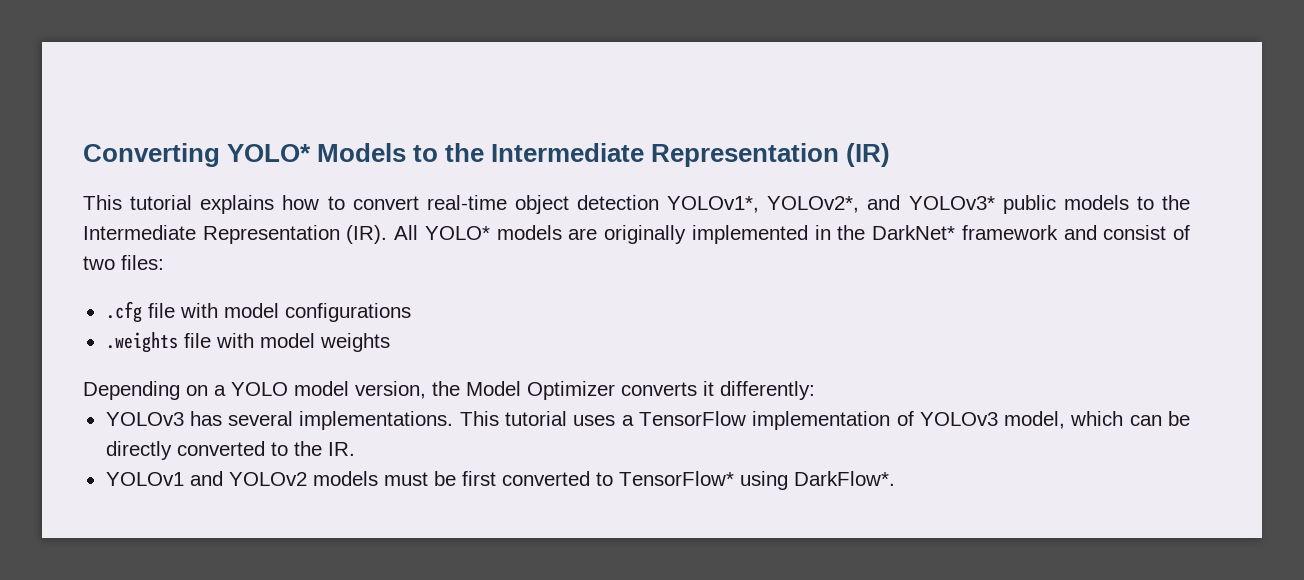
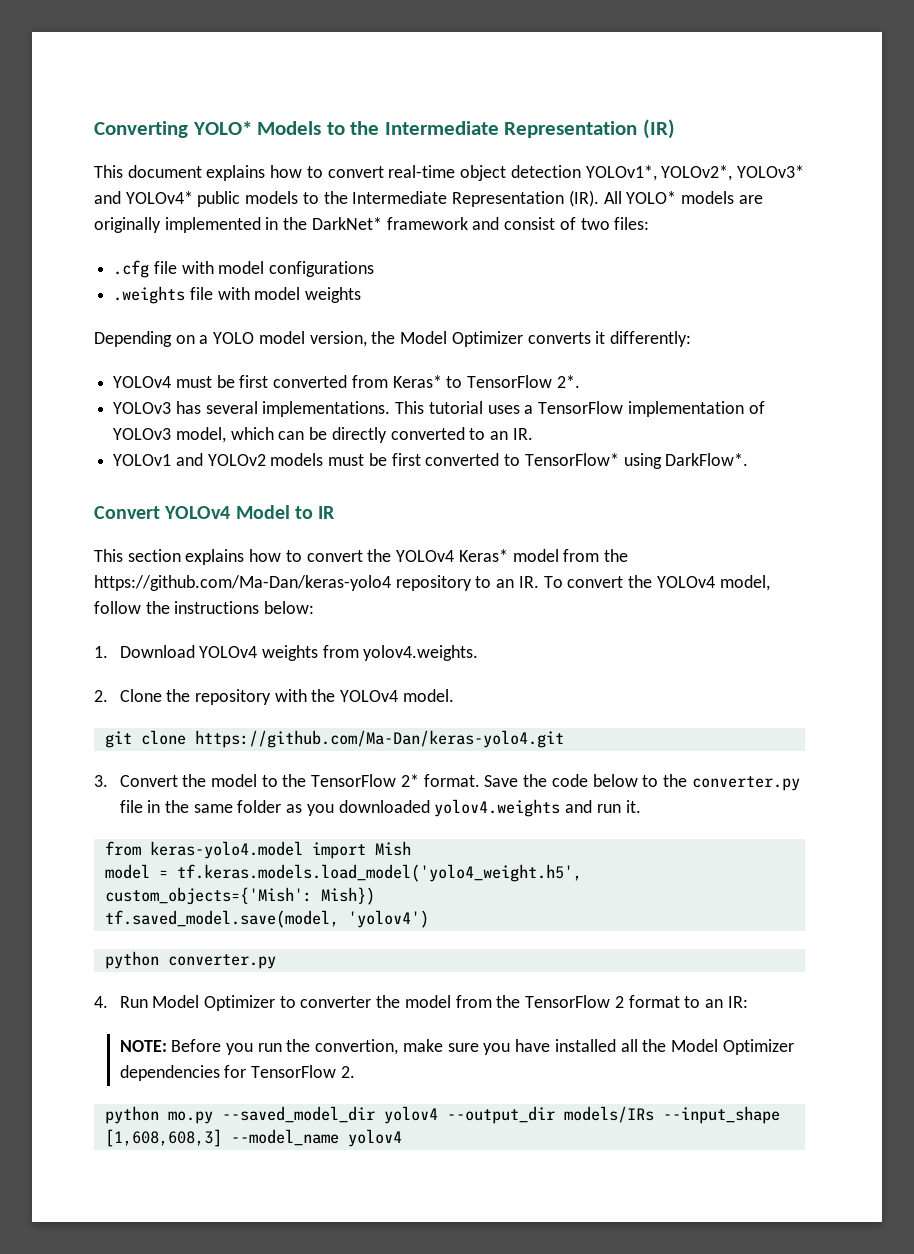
[130,195,193,210] tutorial -> [127,165,202,178] document
[867,195,995,210] and YOLOv3* -> [736,165,804,178] [94,191,193,204] YOLOv3* and YOLOv4*
(815, 390) none -> [113,375,580,388] // YOLOv4 must be first converted from Keras* to TensorFlow 2*.
[293,441,322,456] the -> [490,431,509,440] an
(895, 478) none -> [94,505,336,519] [94,549,628,565] [94,575,770,591] [94,601,315,614] [94,645,479,661] [94,689,454,705] [104,730,564,748] [94,774,800,791] [119,799,641,817] [104,841,411,859] [104,864,582,882] [104,887,375,905] [104,910,429,928] [104,951,276,969] [94,995,748,1011] [119,1039,794,1055] [119,1065,355,1081] [104,1106,780,1124] [104,1129,402,1147] // Convert YOLOv4 Model to IR // This section explains how to convert the YOLOv4 Keras* model from the https://github.com/Ma-Dan/keras-yolo4 repository to an IR. To convert the YOLOv4 model, follow the instructions below: // 1. Download YOLOv4 weights from yolov4.weights. // 2. Clone the repository with the YOLOv4 model. // git clone https://github.com/Ma-Dan/keras-yolo4.git // 3. Convert the model to the TensorFlow 2* format. Save the code below to the converter.py file in the same folder as you downloaded yolov4.weights and run it. // from keras-yolo4.model import Mish // model = tf.keras.models.load_model('yolo4_weight.h5', custom_objects={'Mish': Mish}) // tf.saved_model.save(model, 'yolov4') // python converter.py // 4. Run Model Optimizer to converter the model from the TensorFlow 2 format to an IR: // NOTE: Before you run the convertion, make sure you have installed all the Model Optimizer dependencies for TensorFlow 2. // python mo.py --saved_model_dir yolov4 --output_dir models/IRs --input_shape [1,608,608,3] --model_name yolov4

